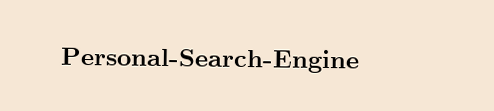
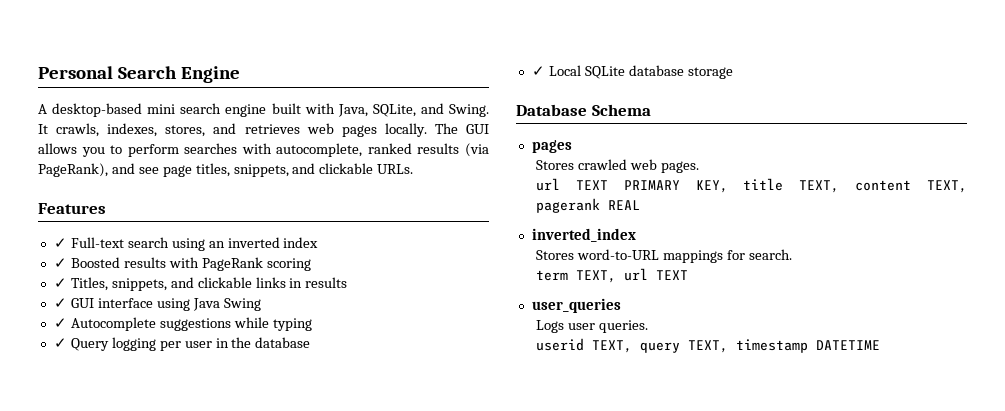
[60,46,360,74] Personal-Search-Engine -> [38,66,240,83] [38,103,490,117] [38,123,490,137] [38,143,489,157] [38,163,414,177] [38,203,106,214] [53,237,319,251] [53,257,311,271] [53,277,348,291] [53,298,261,311] [53,317,312,331] [53,337,311,351] [531,65,733,79] [516,104,651,116] [531,140,572,153] [536,159,699,173] [536,178,967,193] [536,198,641,213] [531,228,636,242] [536,249,792,263] [536,268,689,283] [531,298,621,313] [536,320,648,333] [536,338,881,353] Personal Search Engine // A desktop-based mini search engine built with Java, SQLite, and Swing. It crawls, indexes, stores, and retrieves web pages locally. The GUI allows you to perform searches with autocomplete, ranked results (via PageRank), and see page titles, snippets, and clickable URLs. // Features // ✓ Full-text search using an inverted index // ✓ Boosted results with PageRank scoring // ✓ Titles, snippets, and clickable links in results // ✓ GUI interface using Java Swing // ✓ Autocomplete suggestions while typing // ✓ Query logging per user in the database // ✓ Local SQLite database storage // Database Schema // pages // Stores crawled web pages. // url TEXT PRIMARY KEY, title TEXT, content TEXT, pagerank REAL // inverted_index // Stores word-to-URL mappings for search. // term TEXT, url TEXT // user_queries // Logs user queries. // userid TEXT, query TEXT, timestamp DATETIME

